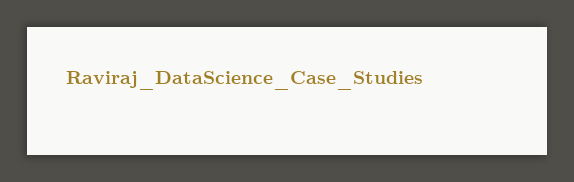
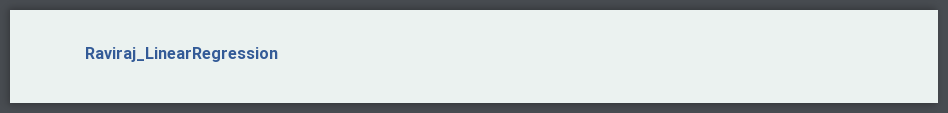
[66,71,423,90] Raviraj_DataScience_Case_Studies -> [85,47,278,62] Raviraj_LinearRegression

